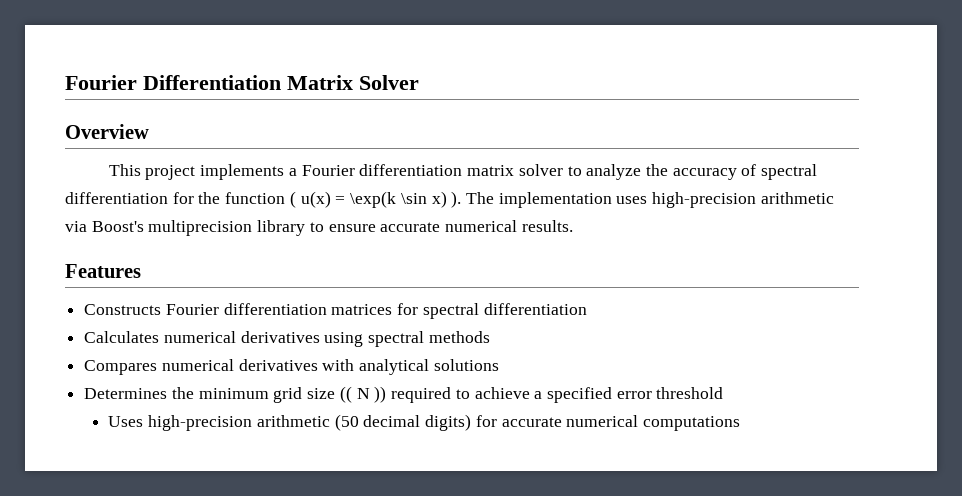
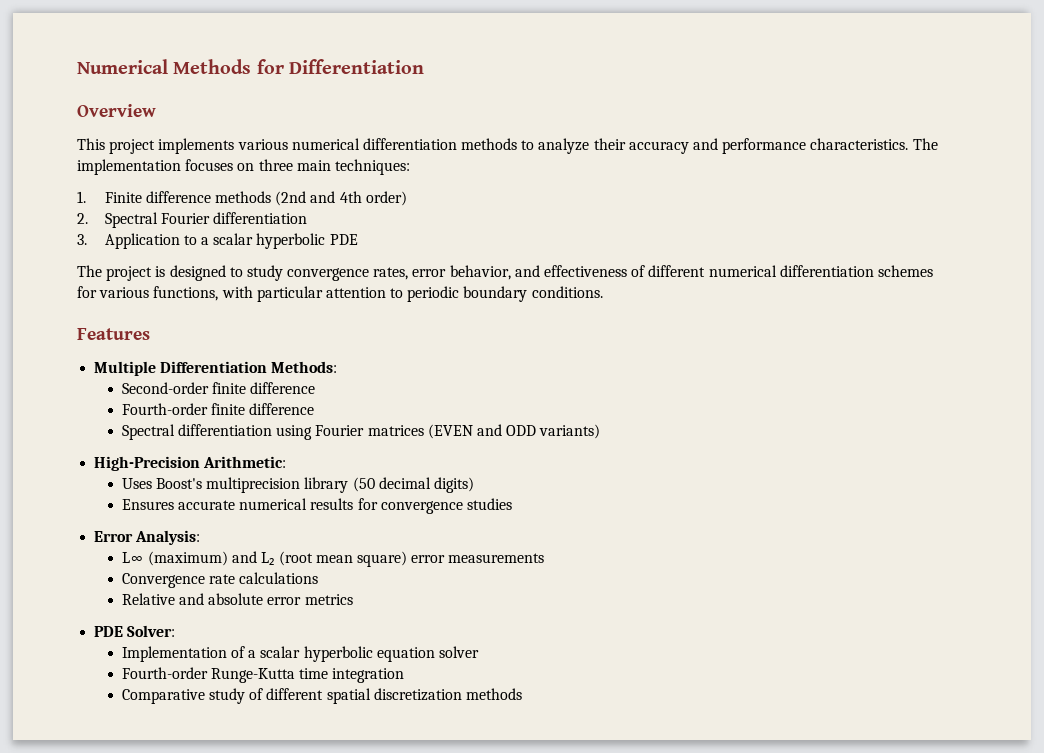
[65,75,419,90] Fourier Differentiation Matrix Solver -> [77,59,424,74] Numerical Methods for Differentiation
[288,164,818,180] [65,191,834,208] [65,220,573,236] [65,264,141,278] [84,303,587,319] [84,331,490,347] [84,359,499,375] [84,386,724,403] [108,415,330,431] a Fourier differentiation matrix solver to analyze the accuracy of spectral differentiation for the function ( u(x) = \exp(k \sin x) ). The implementation uses high-precision arithmetic via Boost's multiprecision library to ensure accurate numerical results. // Features // Constructs Fourier differentiation matrices for spectral differentiation // Calculates numerical derivatives using spectral methods // Compares numerical derivatives with analytical solutions // Determines the minimum grid size (( N )) required to achieve a specified error threshold // Uses high-precision arithmetic -> [237,138,938,154] [77,159,410,175] [77,191,407,206] [77,212,308,228] [77,233,358,249] [77,265,933,281] [77,286,603,302] [77,328,150,340] [94,361,338,376] [121,382,316,394] [121,403,315,415] [121,424,601,440] [94,456,287,471] [121,477,349,493] various numerical differentiation methods to analyze their accuracy and performance characteristics. The implementation focuses on three main techniques: // 1. Finite difference methods (2nd and 4th order) // 2. Spectral Fourier differentiation // 3. Application to a scalar hyperbolic PDE // The project is designed to study convergence rates, error behavior, and effectiveness of different numerical differentiation schemes for various functions, with particular attention to periodic boundary conditions. // Features // Multiple Differentiation Methods: // Second-order finite difference // Fourth-order finite difference // Spectral differentiation using Fourier matrices (EVEN and ODD variants) // High-Precision Arithmetic: // Uses Boost's multiprecision library
[475,415,740,431] for accurate numerical computations -> [121,498,512,514] [94,530,201,545] [121,551,545,567] [121,572,319,588] [121,593,353,605] [94,625,176,637] [121,646,479,662] [121,667,405,683] [121,688,522,704] // Ensures accurate numerical results for convergence studies // Error Analysis: // L∞ (maximum) and L₂ (root mean square) error measurements // Convergence rate calculations // Relative and absolute error metrics // PDE Solver: // Implementation of a scalar hyperbolic equation solver // Fourth-order Runge-Kutta time integration // Comparative study of different spatial discretization methods

